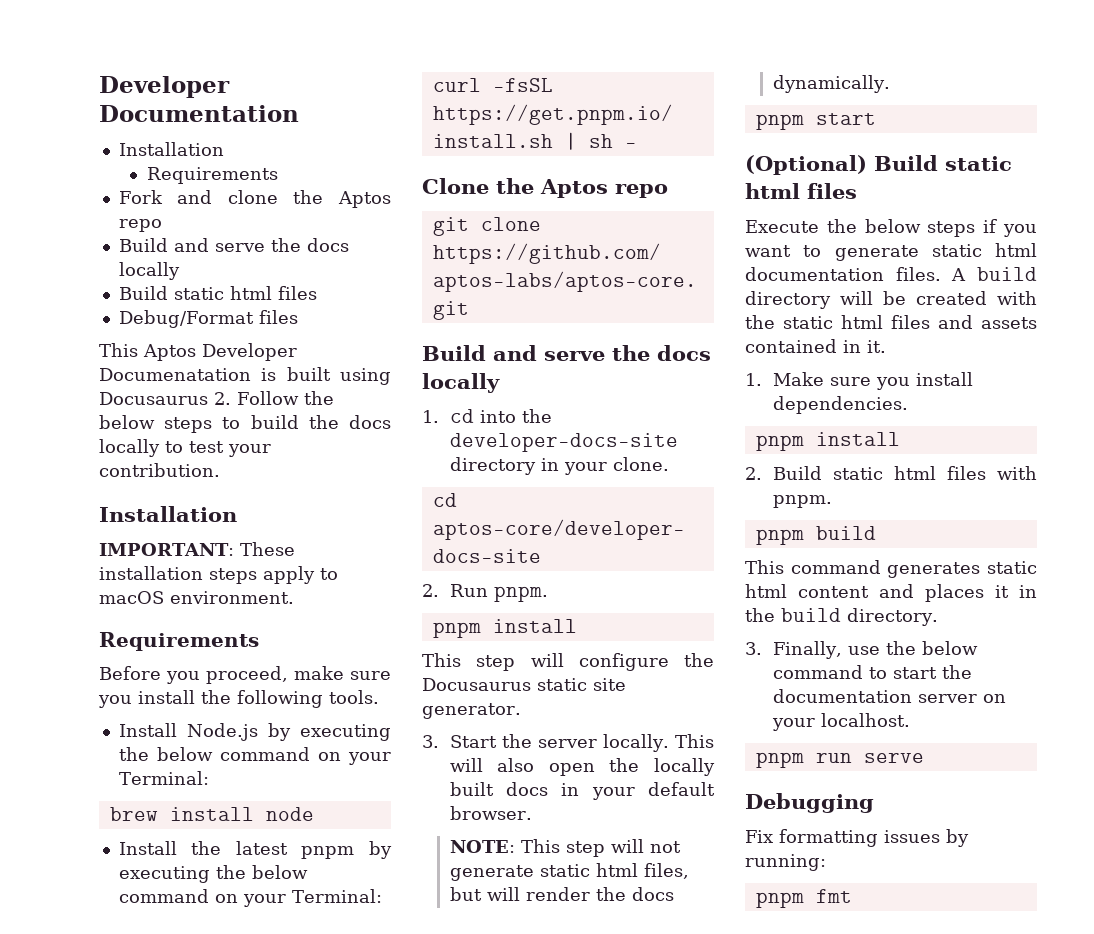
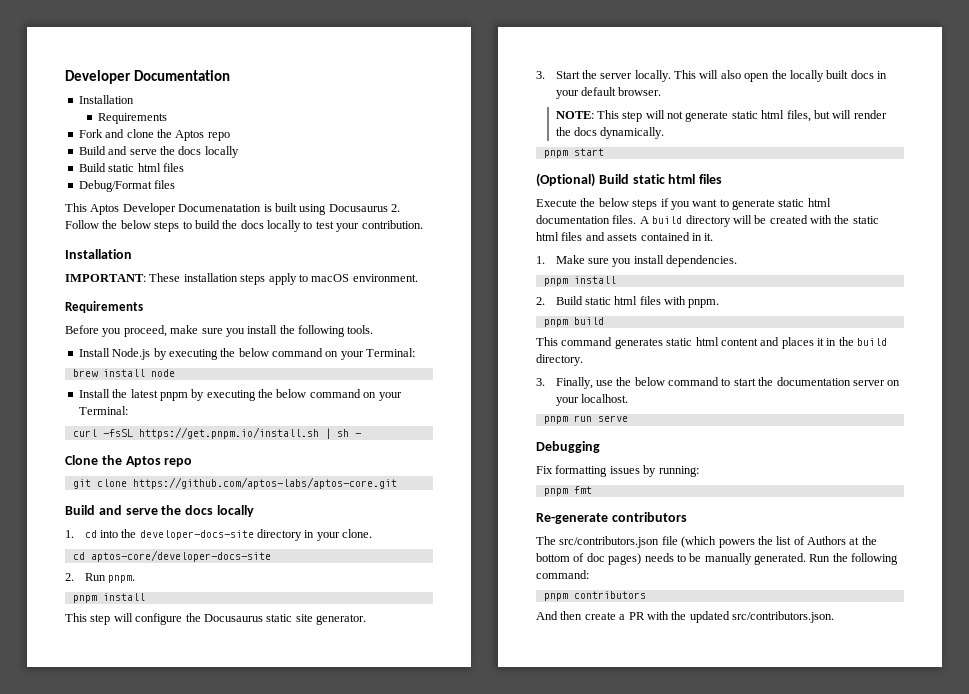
(852, 896) none -> [536,512,687,524] [536,536,877,548] [536,553,899,565] [536,570,589,579] [543,591,646,601] [536,611,834,623] // Re-generate contributors // The src/contributors.json file (which powers the list of Authors at the bottom of doc pages) needs to be manually generated. Run the following command: // pnpm contributors // And then create a PR with the updated src/contributors.json.

